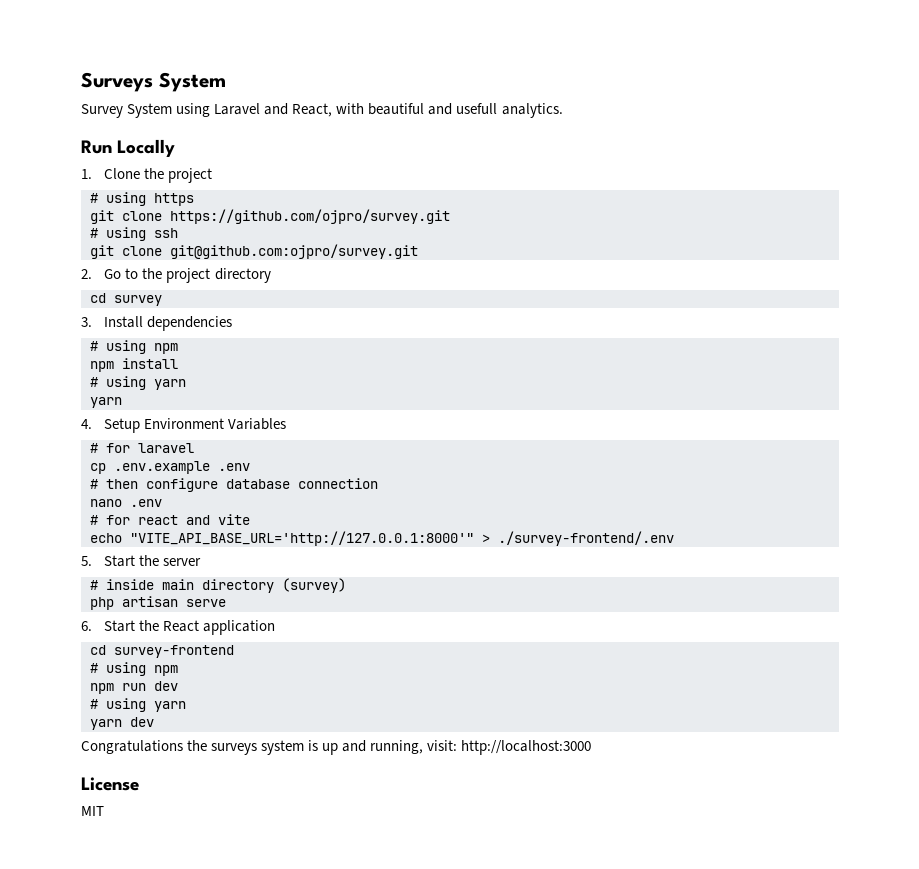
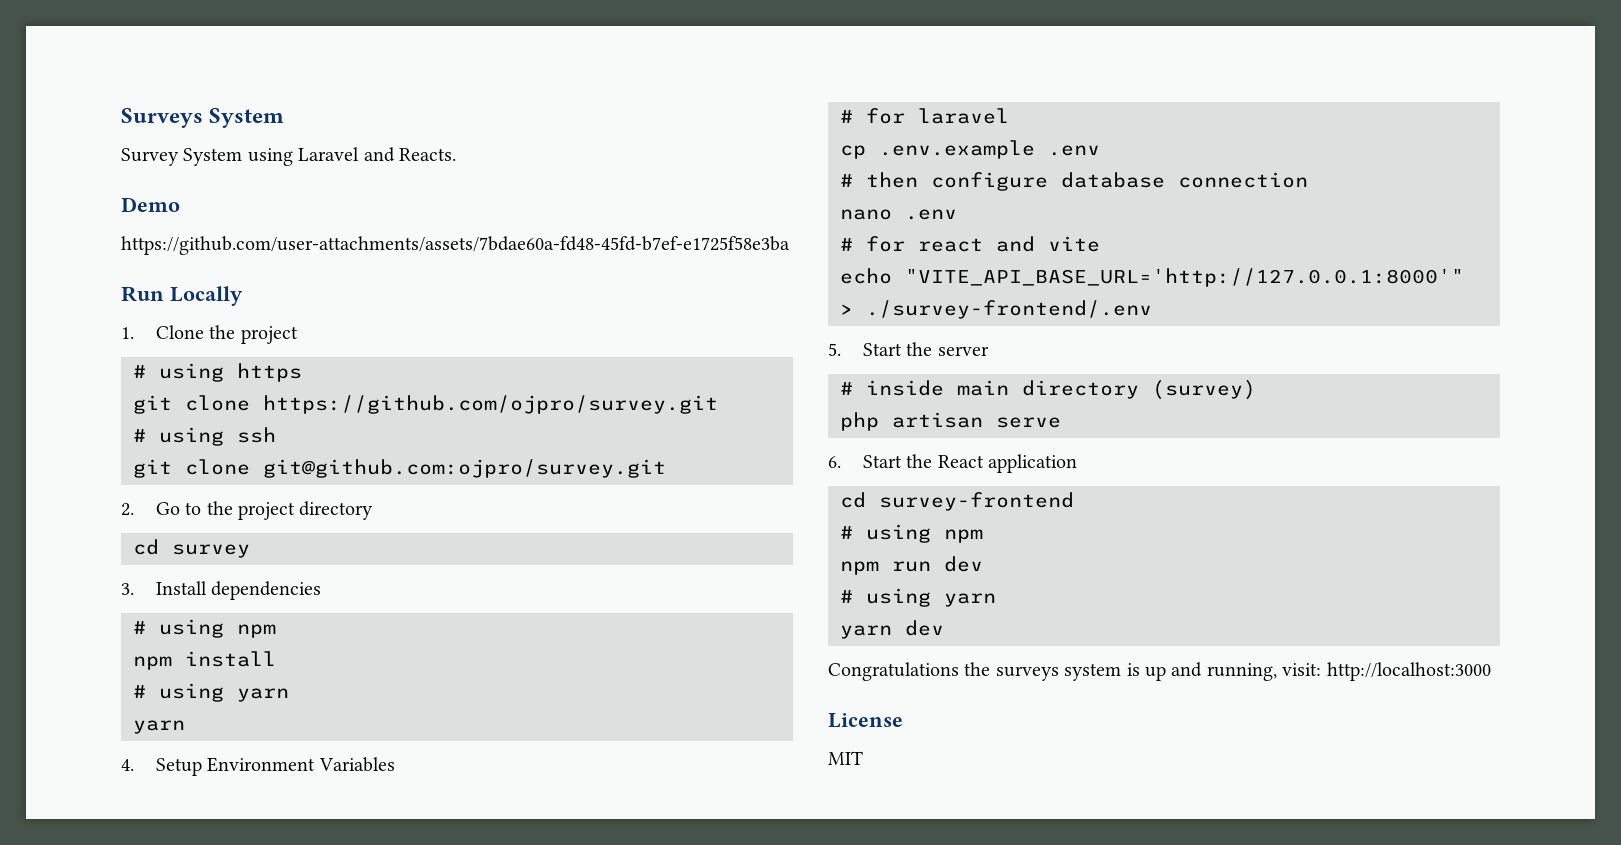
[292,103,563,118] React, with beautiful and usefull analytics. -> [399,148,456,161] [121,197,180,212] [121,236,790,255] Reacts. // Demo // https://github.com/user-attachments/assets/7bdae60a-fd48-45fd-b7ef-e1725f58e3ba

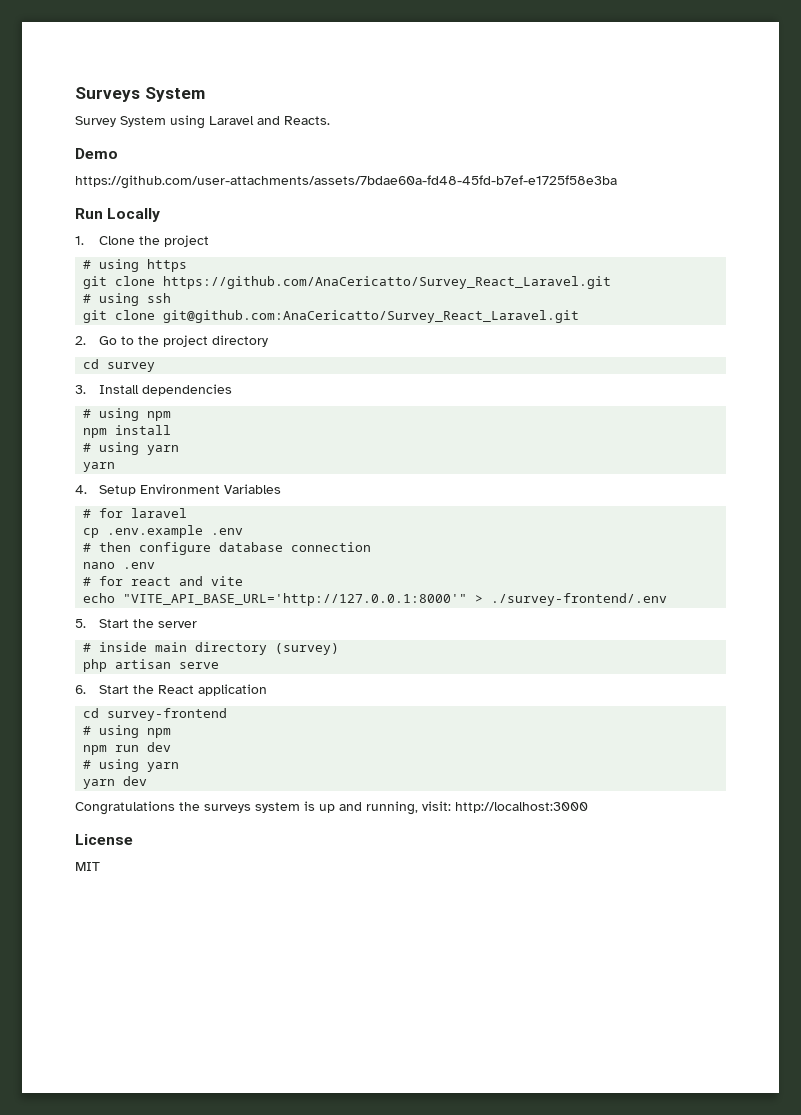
[263,395,718,414] https://github.com/ojpro/survey.git -> [163,276,612,289] https://github.com/AnaCericatto/Survey_React_Laravel.git
[263,459,666,478] git@github.com:ojpro/survey.git -> [163,310,580,323] git@github.com:AnaCericatto/Survey_React_Laravel.git

